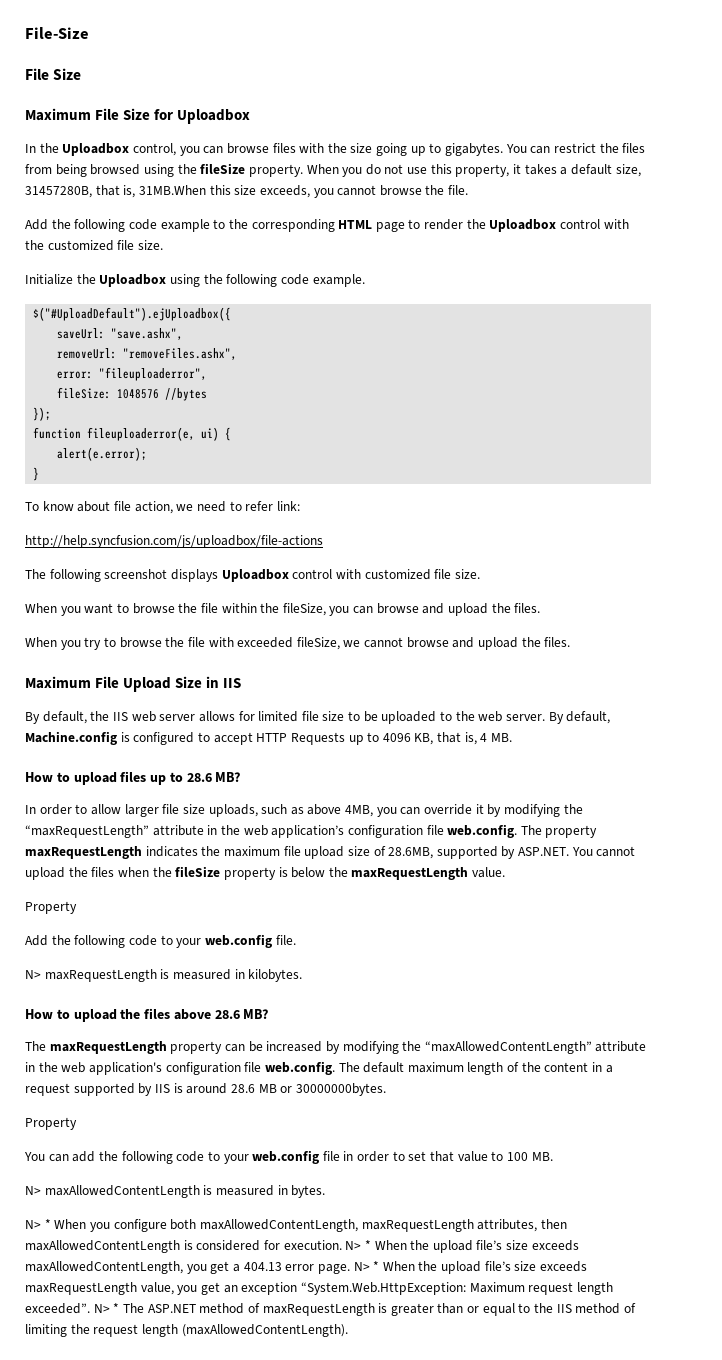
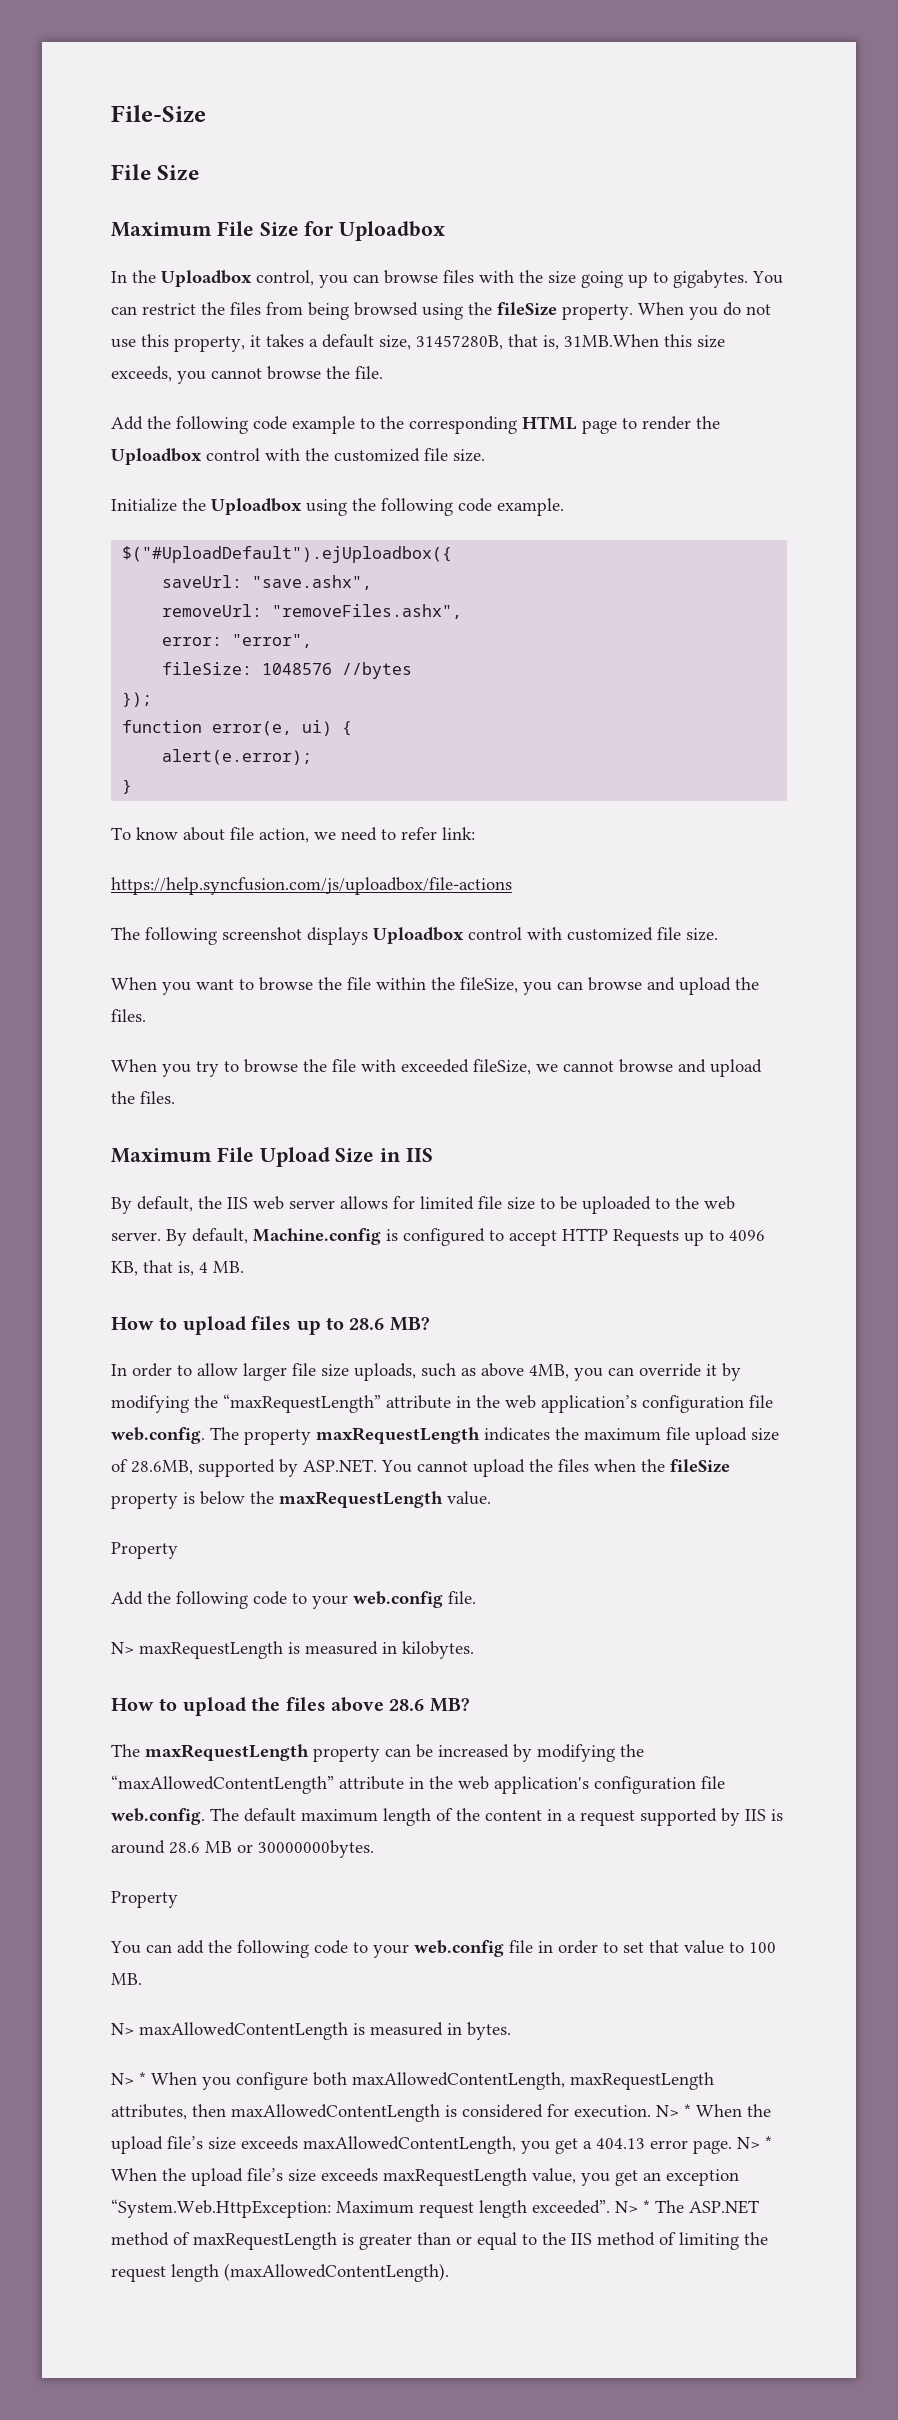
[99,367,208,381] "fileuploaderror", -> [232,634,313,648] "error",
[87,427,196,441] fileuploaderror(e, -> [212,721,293,736] error(e,
[25,535,323,548] http://help.syncfusion.com/js/uploadbox/file-actions -> [111,877,512,895] https://help.syncfusion.com/js/uploadbox/file-actions

